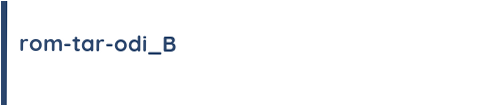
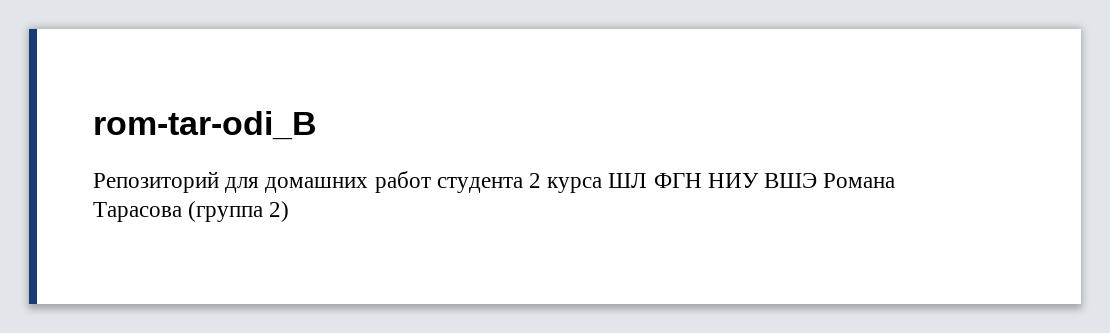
(177, 44) none -> [93,171,896,193] [93,201,290,222] // Репозиторий для домашних работ студента 2 курса ШЛ ФГН НИУ ВШЭ Романа Тарасова (группа 2)

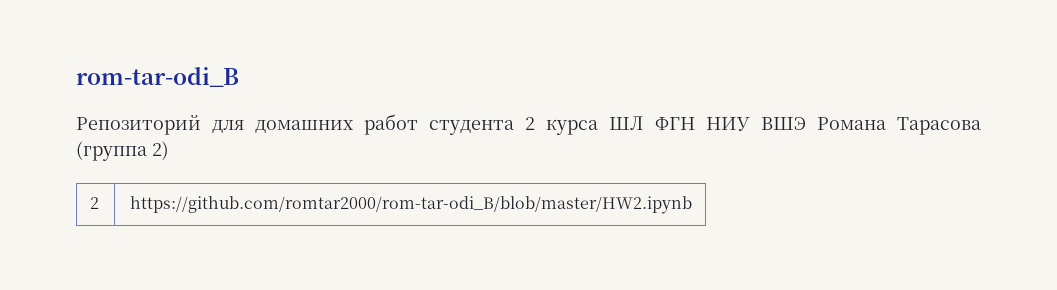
(290, 211) none -> [90,197,100,209] [129,196,692,214] // 2 | https://github.com/romtar2000/rom-tar-odi_B/blob/master/HW2.ipynb

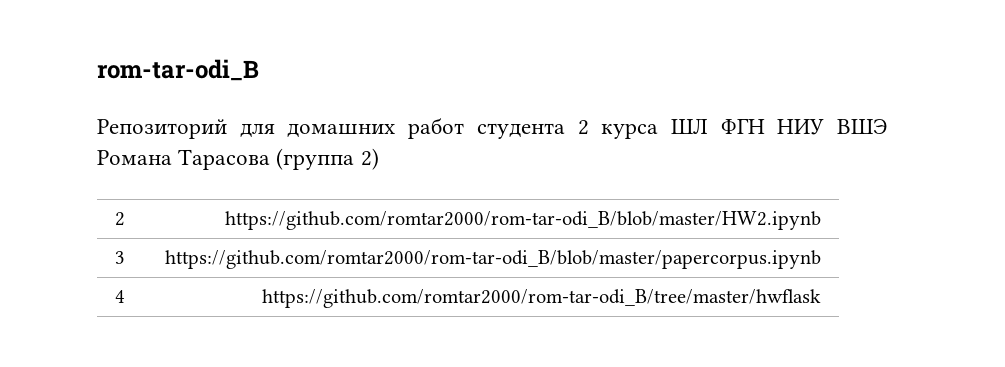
(692, 205) none -> [115,251,126,264] [164,250,821,269] [115,290,126,303] [261,289,821,308] // 3 | https://github.com/romtar2000/rom-tar-odi_B/blob/master/papercorpus.ipynb // 4 | https://github.com/romtar2000/rom-tar-odi_B/tree/master/hwflask

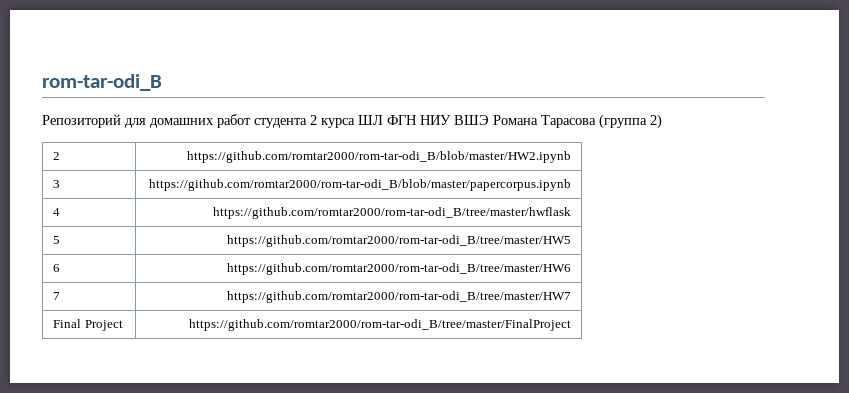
(821, 298) none -> [53,236,61,244] [226,235,571,247] [53,264,61,272] [226,263,571,275] [53,292,61,300] [226,291,571,303] [53,319,123,331] [188,319,571,331] // 5 | https://github.com/romtar2000/rom-tar-odi_B/tree/master/HW5 // 6 | https://github.com/romtar2000/rom-tar-odi_B/tree/master/HW6 // 7 | https://github.com/romtar2000/rom-tar-odi_B/tree/master/HW7 // Final Project | https://github.com/romtar2000/rom-tar-odi_B/tree/master/FinalProject

